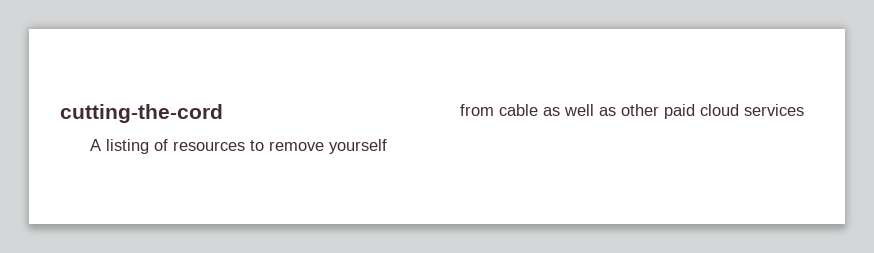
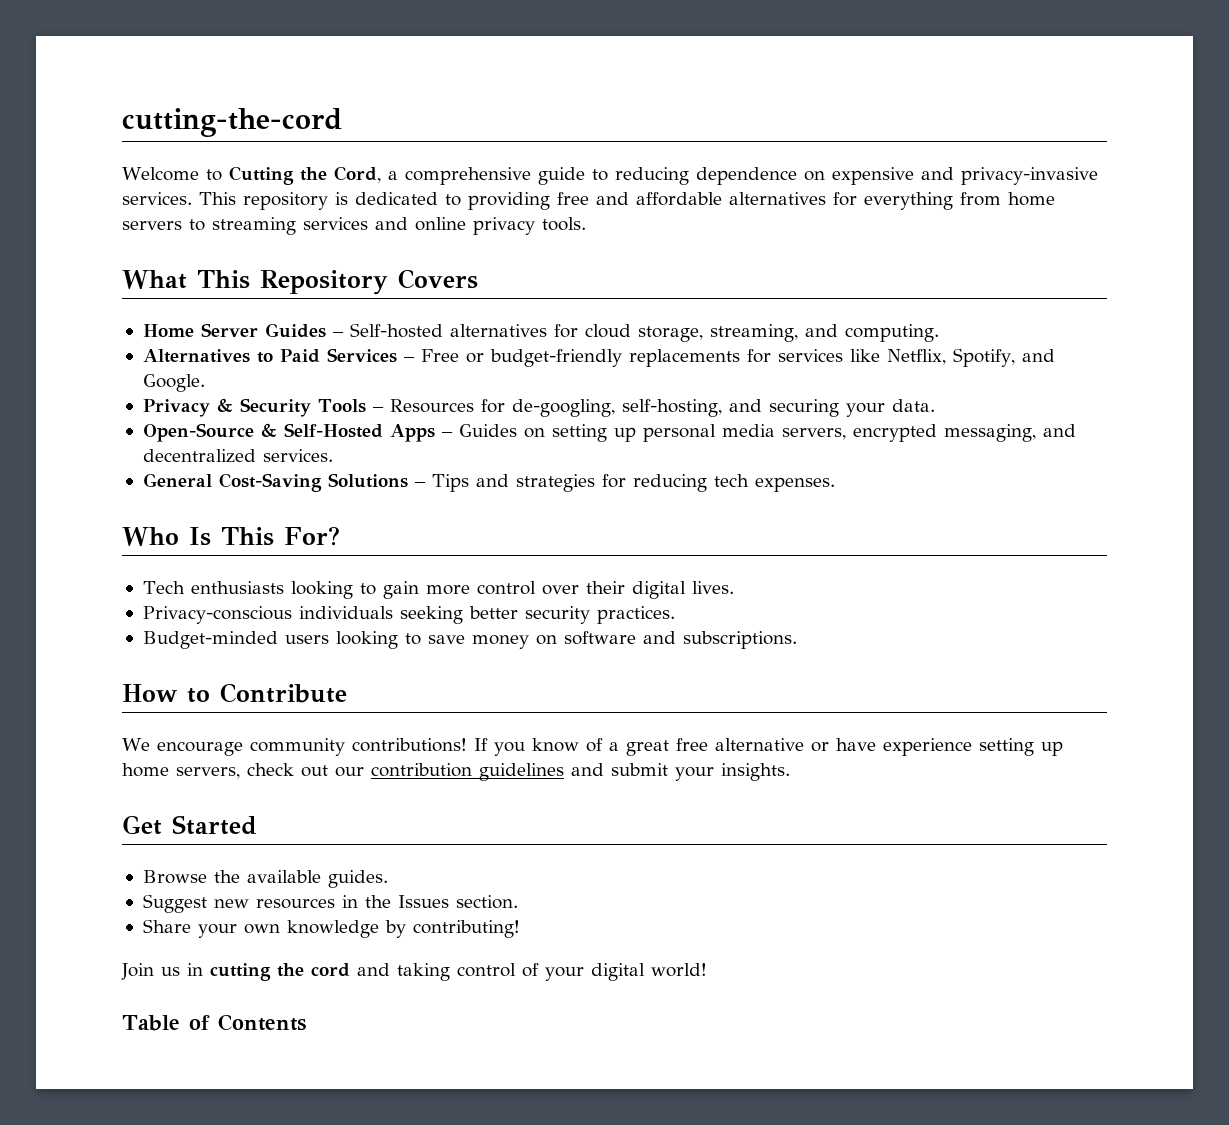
[89,139,387,154] [460,104,804,119] A listing of resources to remove yourself from cable as well as other paid cloud services -> [122,166,1098,185] [122,192,1055,210] [122,217,586,235] [122,269,478,295] [142,323,939,342] [142,348,1055,367] [142,374,205,392] [142,398,935,417] [142,423,1076,442] [142,449,333,463] [142,473,835,492] [122,526,340,546] [142,581,734,599] [142,606,675,624] [142,631,797,649] [122,683,347,703] [122,738,1063,756] [122,763,790,781] [122,815,257,835] [142,870,388,888] [142,894,518,913] [142,919,520,938] [121,963,707,981] [122,1014,306,1031] Welcome to Cutting the Cord, a comprehensive guide to reducing dependence on expensive and privacy-invasive services. This repository is dedicated to providing free and affordable alternatives for everything from home servers to streaming services and online privacy tools. // What This Repository Covers // Home Server Guides – Self-hosted alternatives for cloud storage, streaming, and computing. // Alternatives to Paid Services – Free or budget-friendly replacements for services like Netflix, Spotify, and Google. // Privacy & Security Tools – Resources for de-googling, self-hosting, and securing your data. // Open-Source & Self-Hosted Apps – Guides on setting up personal media servers, encrypted messaging, and decentralized services. // General Cost-Saving Solutions – Tips and strategies for reducing tech expenses. // Who Is This For? // Tech enthusiasts looking to gain more control over their digital lives. // Privacy-conscious individuals seeking better security practices. // Budget-minded users looking to save money on software and subscriptions. // How to Contribute // We encourage community contributions! If you know of a great free alternative or have experience setting up home servers, check out our contribution guidelines and submit your insights. // Get Started // Browse the available guides. // Suggest new resources in the Issues section. // Share your own knowledge by contributing! // Join us in cutting the cord and taking control of your digital world! // Table of Contents

